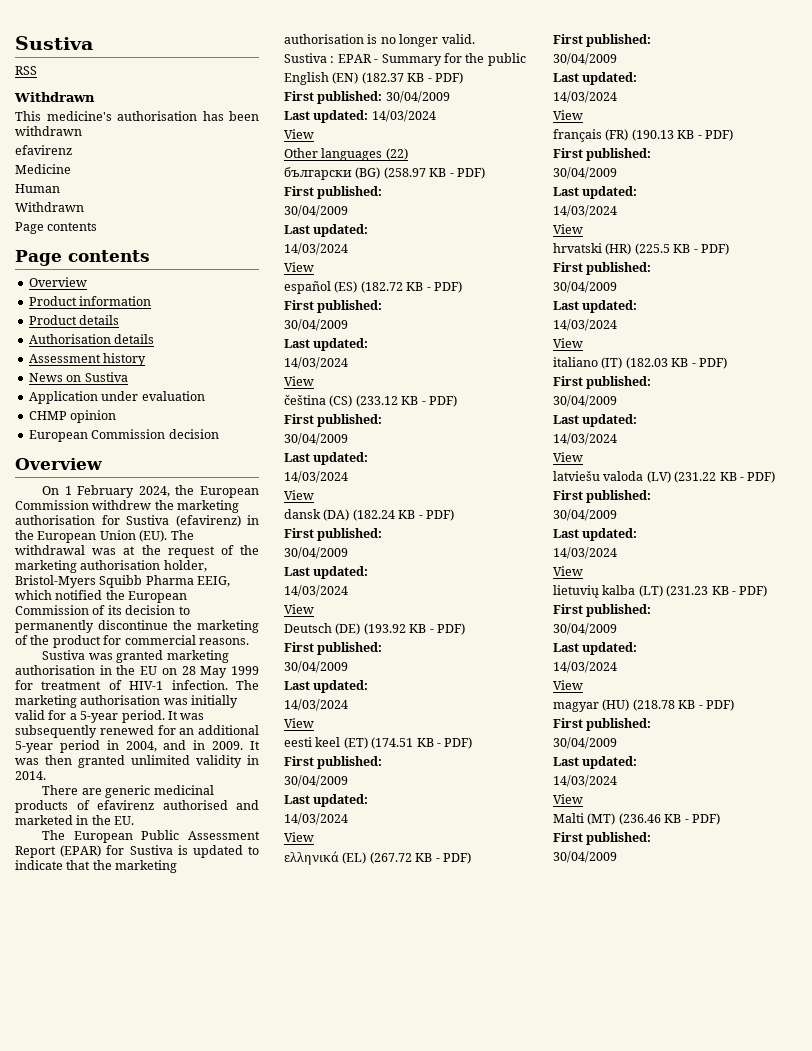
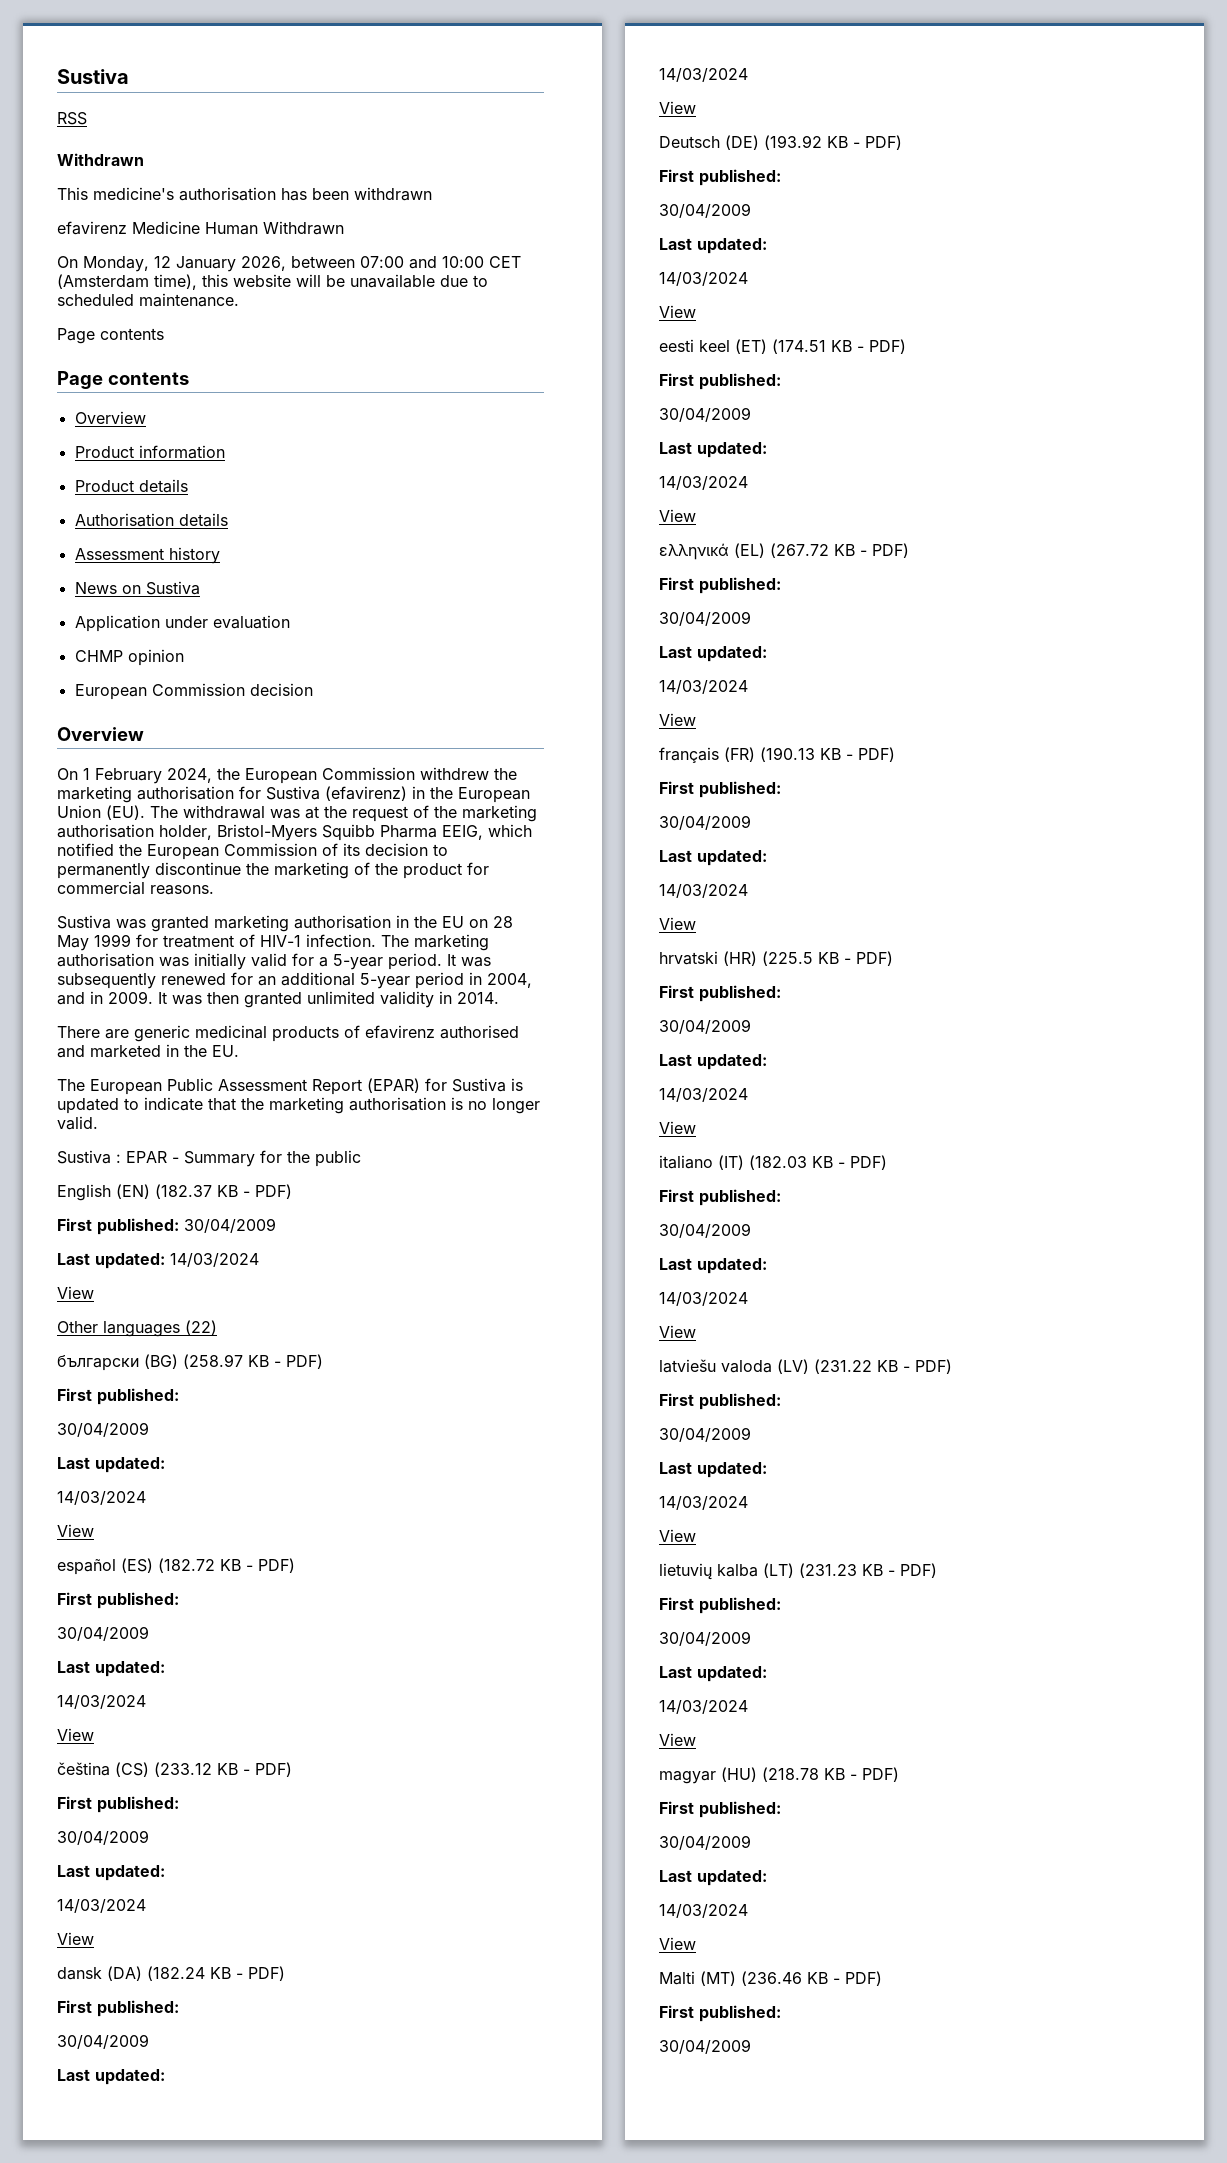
[15,164,71,174] [15,184,60,193] [15,202,84,212] // Medicine // Human // Withdrawn -> [132,221,344,235] [57,256,521,272] [57,274,488,290] [57,293,239,307] Medicine Human Withdrawn // On Monday, 12 January 2026, between 07:00 and 10:00 CET (Amsterdam time), this website will be unavailable due to scheduled maintenance.

